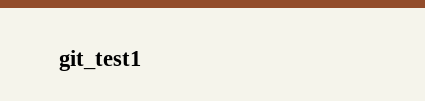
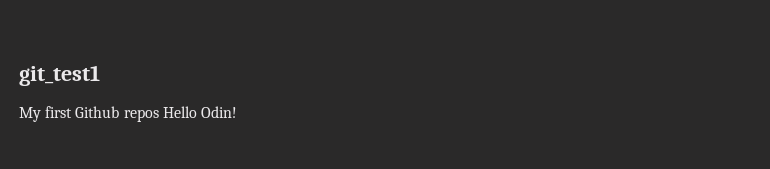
(141, 60) none -> [19,106,237,122] // My first Github repos Hello Odin!

